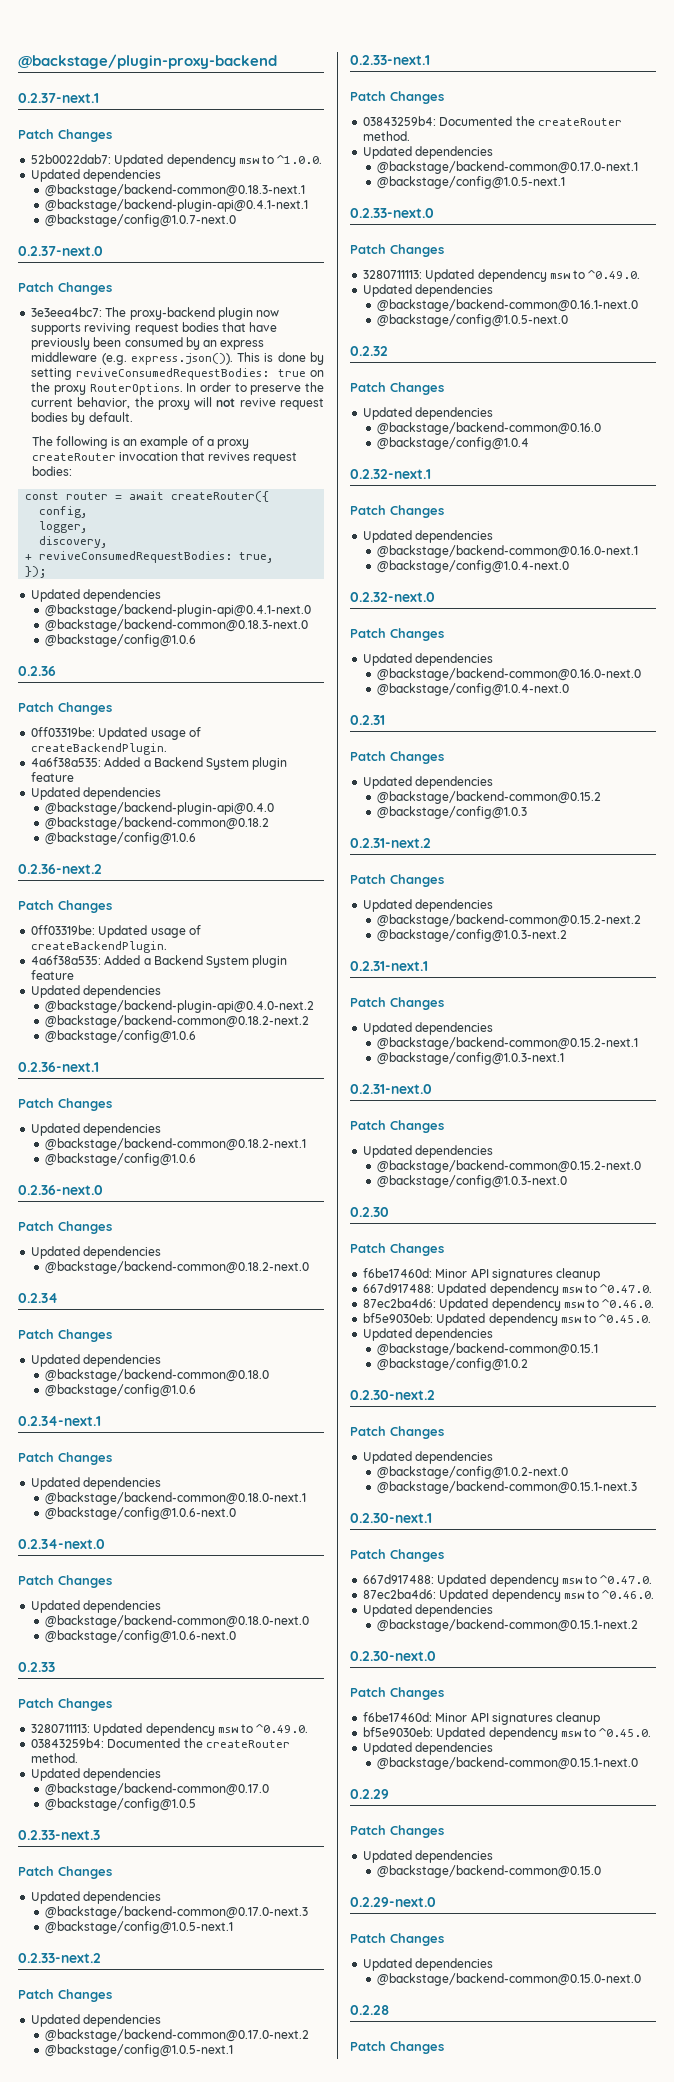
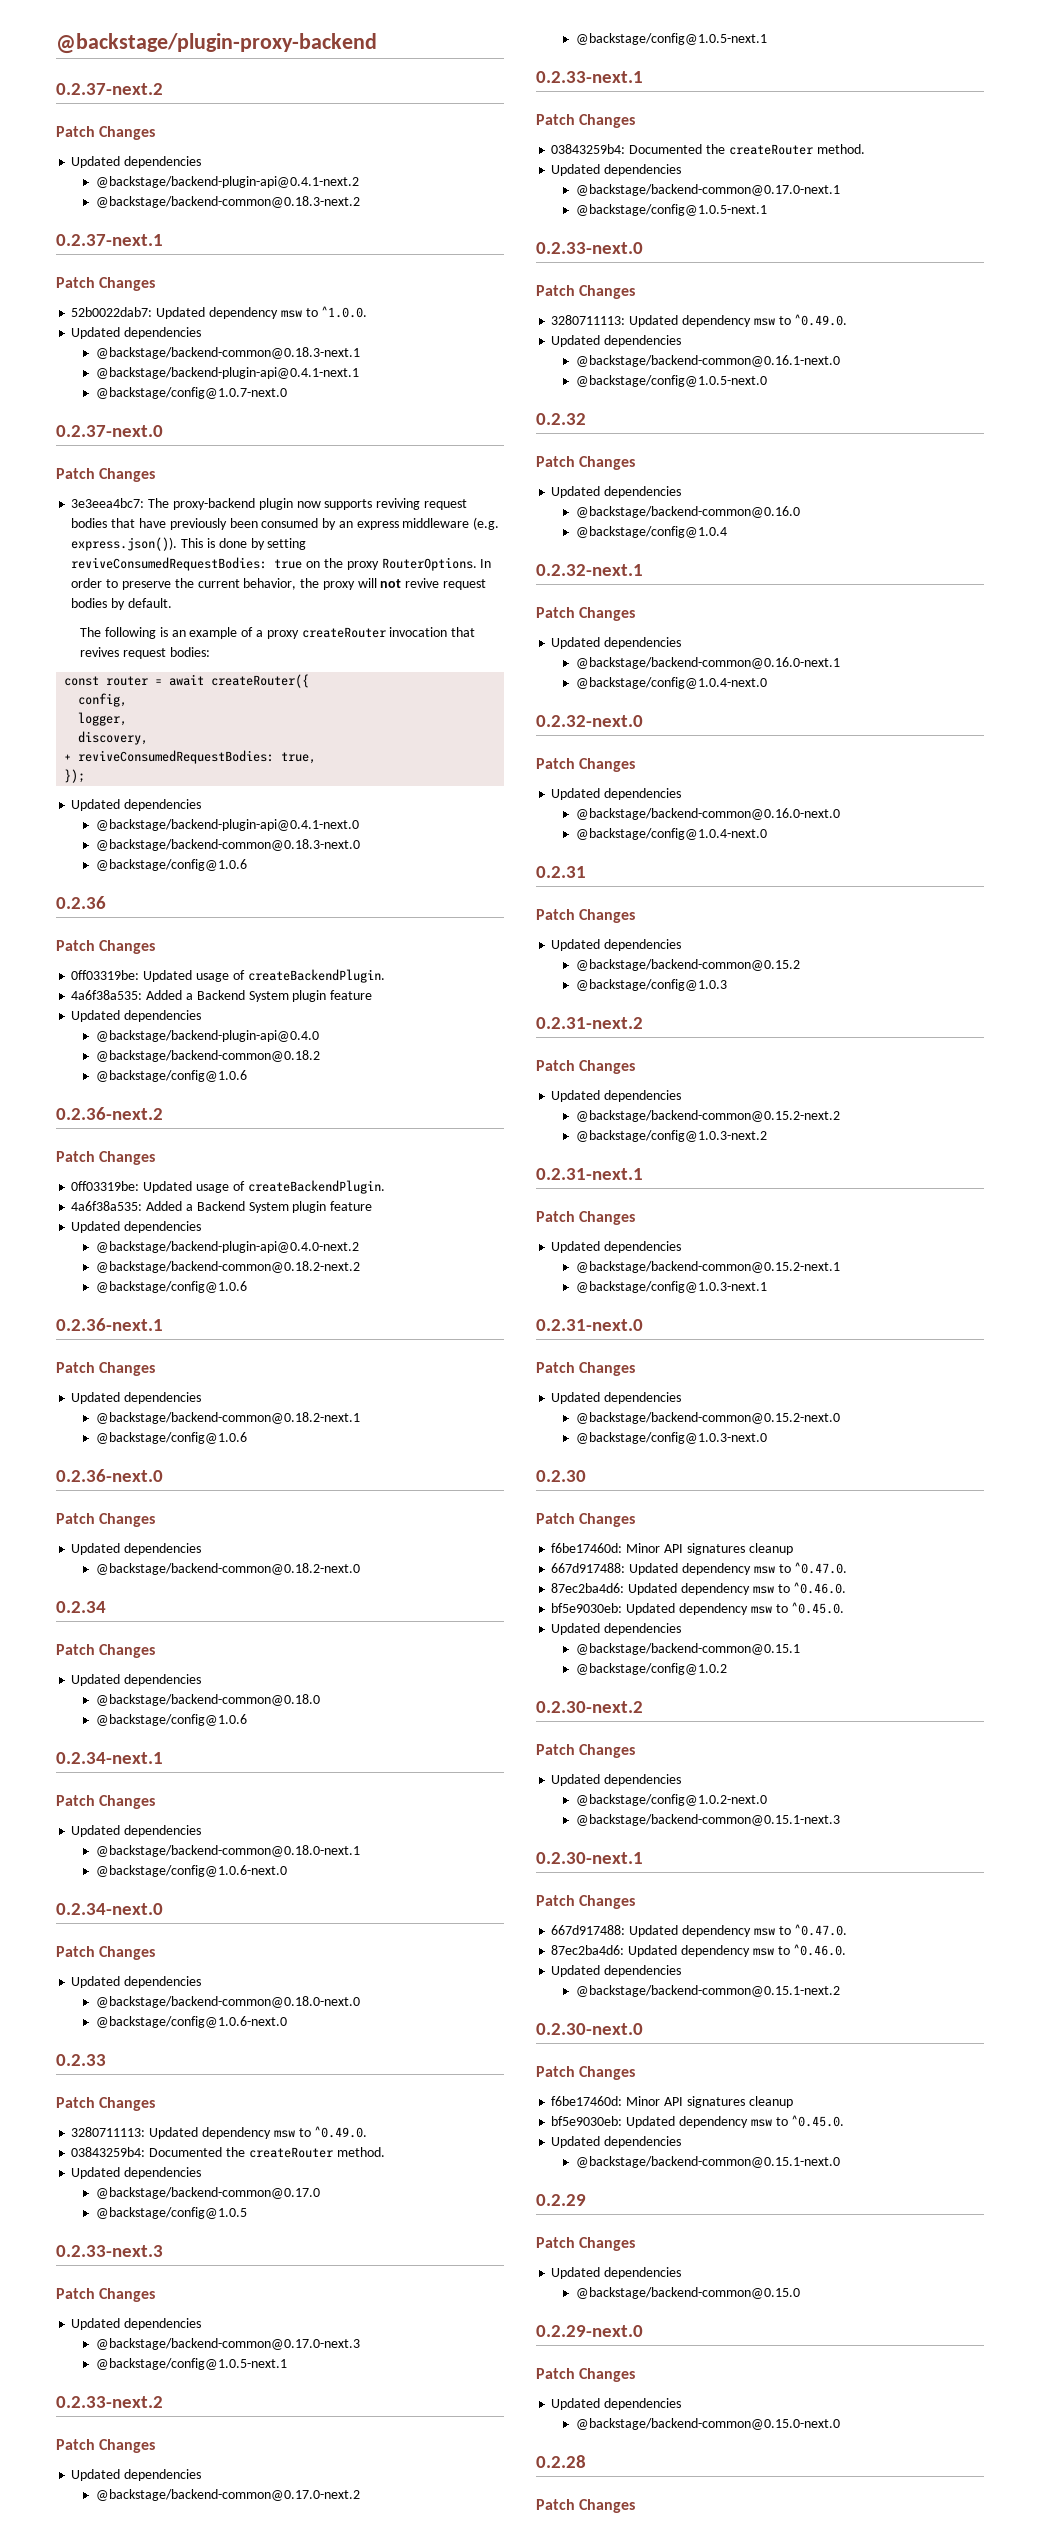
(277, 61) none -> [56,83,163,95] [56,126,156,140] [71,156,202,168] [95,176,359,188] [95,196,360,208] // 0.2.37-next.2 // Patch Changes // Updated dependencies // @backstage/backend-plugin-api@0.4.1-next.2 // @backstage/backend-common@0.18.3-next.2

